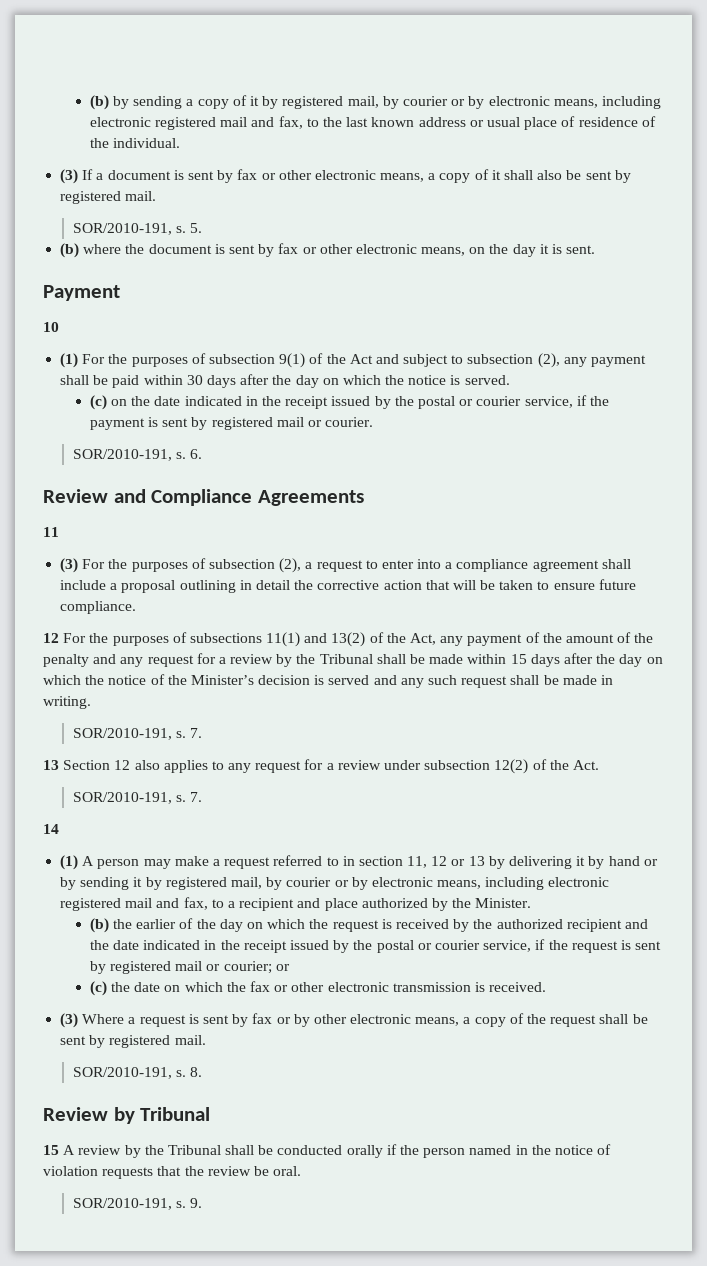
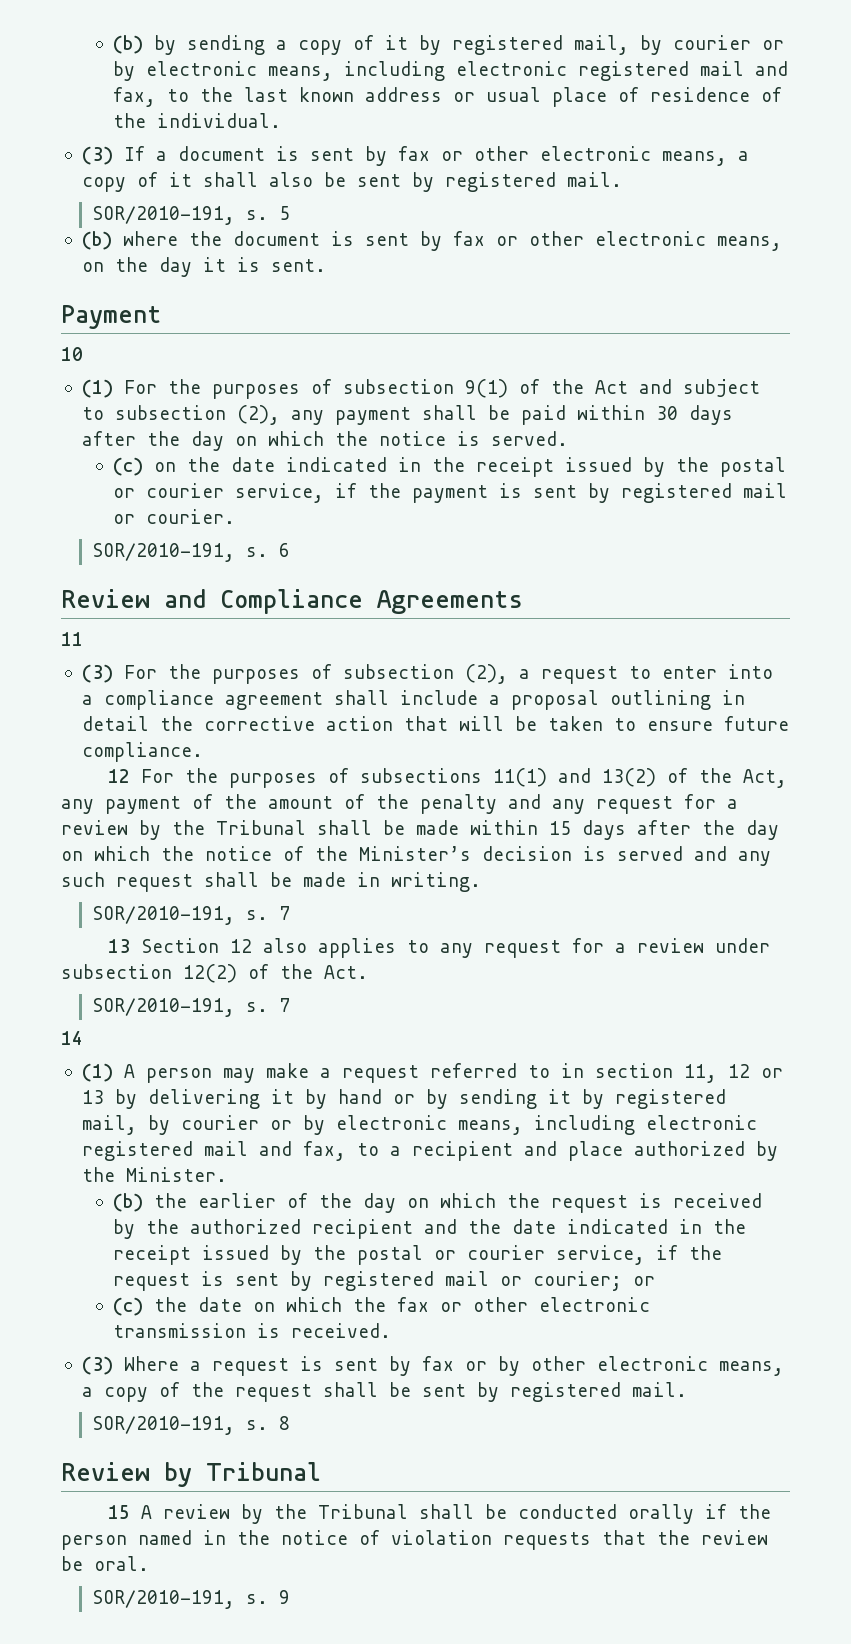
[190,223,203,233] 5. -> [279,206,291,220] 5
[190,449,203,459] 6. -> [279,543,291,557] 6
[190,728,203,738] 7. -> [279,906,291,920] 7
[190,792,203,802] 7. -> [279,998,291,1012] 7
[190,1067,203,1077] 8. -> [279,1416,291,1430] 8
[190,1198,203,1208] 9. -> [279,1590,291,1604] 9

